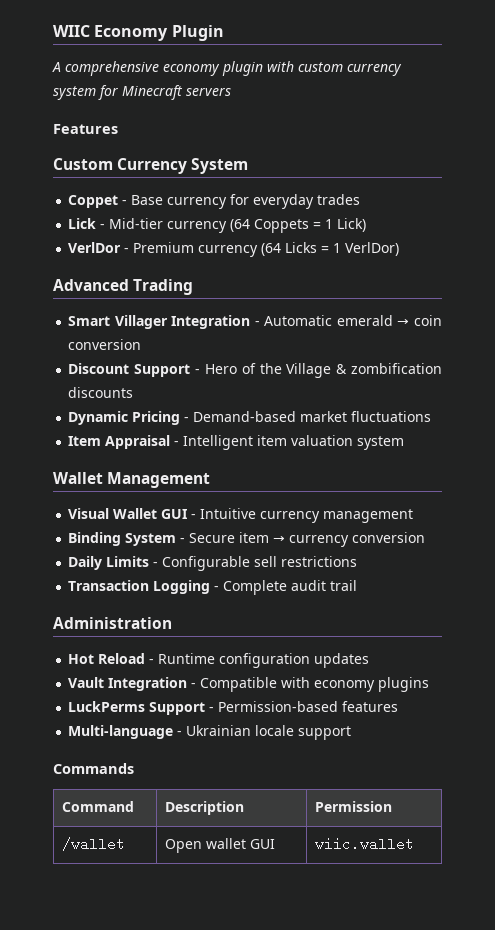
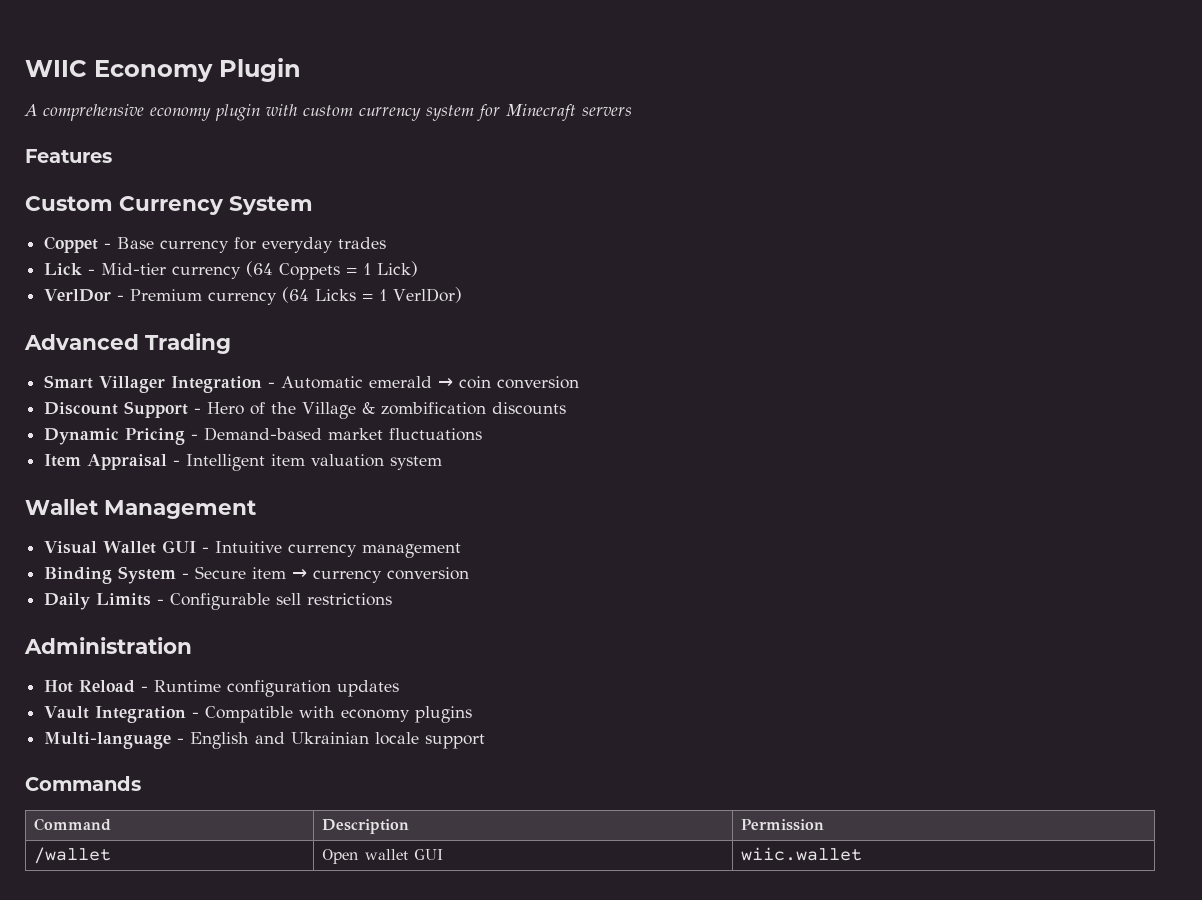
[68,580,358,595] // Transaction Logging - Complete audit trail -> (393, 599) none
[68,701,399,715] // LuckPerms Support - Permission-based features -> (473, 714) none
(183, 733) none -> [190,732,286,749] English and

